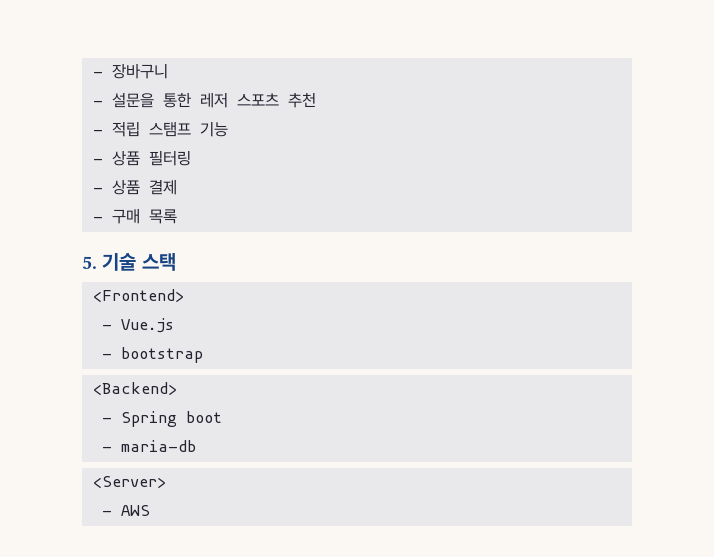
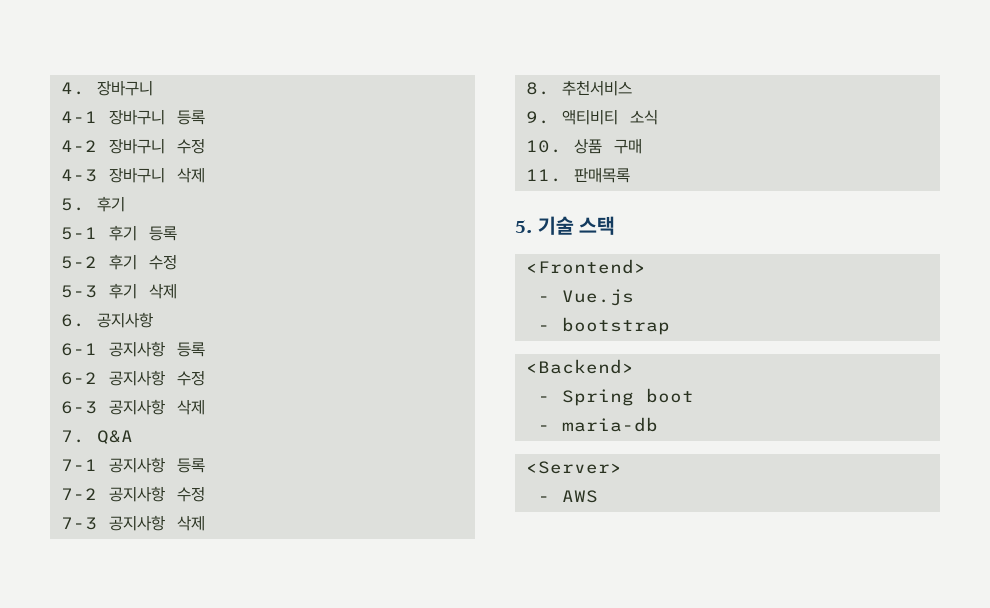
[92,71,103,77] - -> [61,82,86,95] 4.
[92,92,316,108] [92,121,228,137] [92,150,191,166] [92,179,177,195] [92,208,177,224] - 설문을 통한 레저 스포츠 추천 // - 적립 스탬프 기능 // - 상품 필터링 // - 상품 결제 // - 구매 목록 -> [61,109,206,125] [61,138,206,154] [61,167,206,183] [61,196,126,212] [61,225,178,241] [61,254,178,270] [61,283,178,299] [61,312,154,328] [61,341,206,357] [61,370,206,386] [61,399,206,415] [61,430,134,444] [61,457,206,473] [61,486,206,502] [61,515,206,531] [526,80,633,96] [526,109,659,125] [526,138,643,154] [526,167,631,183] 4-1 장바구니 등록 // 4-2 장바구니 수정 // 4-3 장바구니 삭제 // 5. 후기 // 5-1 후기 등록 // 5-2 후기 수정 // 5-3 후기 삭제 // 6. 공지사항 // 6-1 공지사항 등록 // 6-2 공지사항 수정 // 6-3 공지사항 삭제 // 7. Q&A // 7-1 공지사항 등록 // 7-2 공지사항 수정 // 7-3 공지사항 삭제 // 8. 추천서비스 // 9. 액티비티 소식 // 10. 상품 구매 // 11. 판매목록

